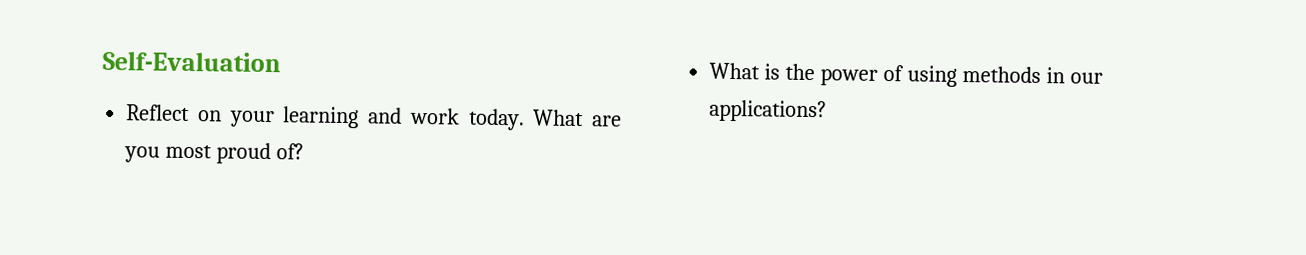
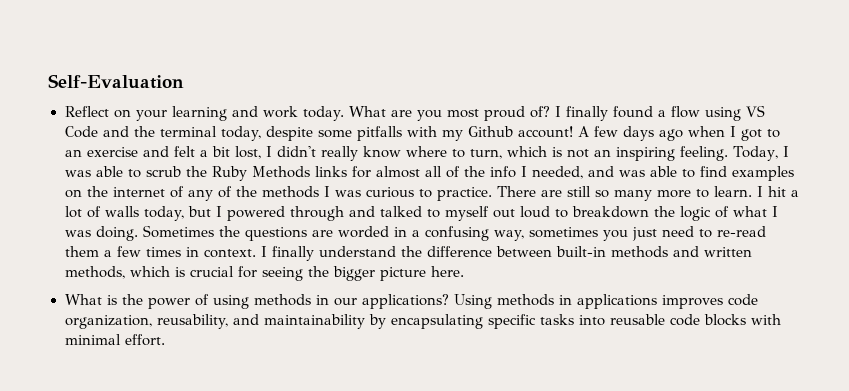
(305, 151) none -> [555,105,766,121] [64,126,781,141] [64,146,790,161] [64,166,794,181] [64,186,799,201] [64,206,779,221] [64,225,767,241] [64,246,752,261] [64,266,464,281] I finally found a flow using VS Code and the terminal today, despite some pitfalls with my Github account! A few days ago when I got to an exercise and felt a bit lost, I didn't really know where to turn, which is not an inspiring feeling. Today, I was able to scrub the Ruby Methods links for almost all of the info I needed, and was able to find examples on the internet of any of the methods I was curious to practice. There are still so many more to learn. I hit a lot of walls today, but I powered through and talked to myself out loud to breakdown the logic of what I was doing. Sometimes the questions are worded in a confusing way, sometimes you just need to re-read them a few times in context. I finally understand the difference between built-in methods and written methods, which is crucial for seeing the bigger picture here.
(828, 111) none -> [453,294,758,309] [64,314,782,329] [64,334,165,346] Using methods in applications improves code organization, reusability, and maintainability by encapsulating specific tasks into reusable code blocks with minimal effort.

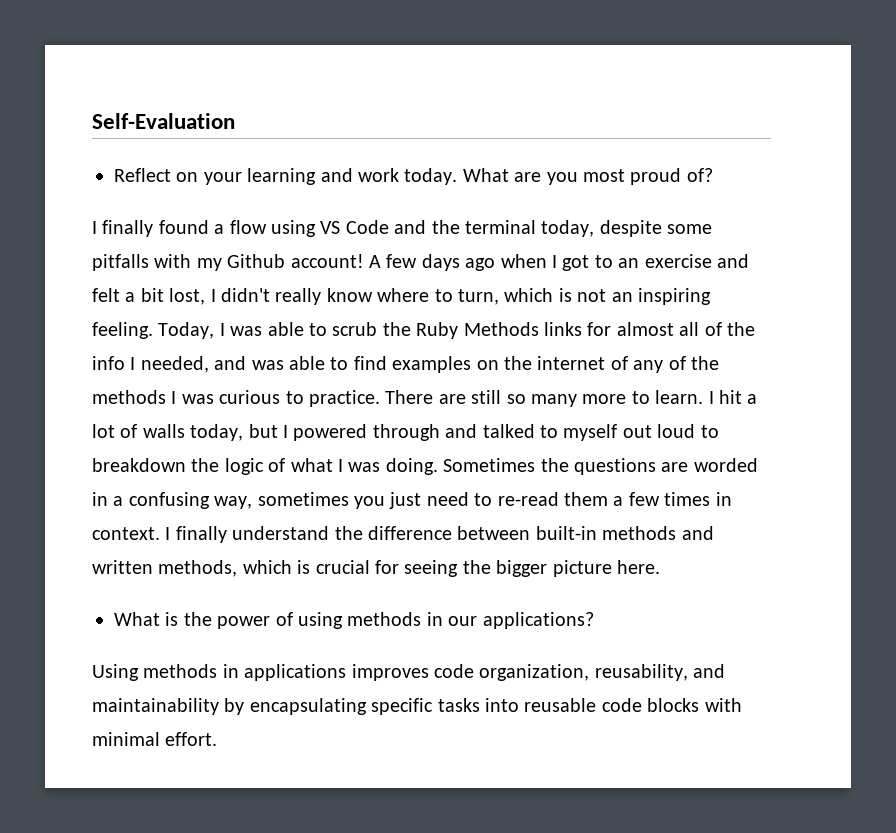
(551, 112) none -> (713, 175) //
(449, 301) none -> (594, 620) //

